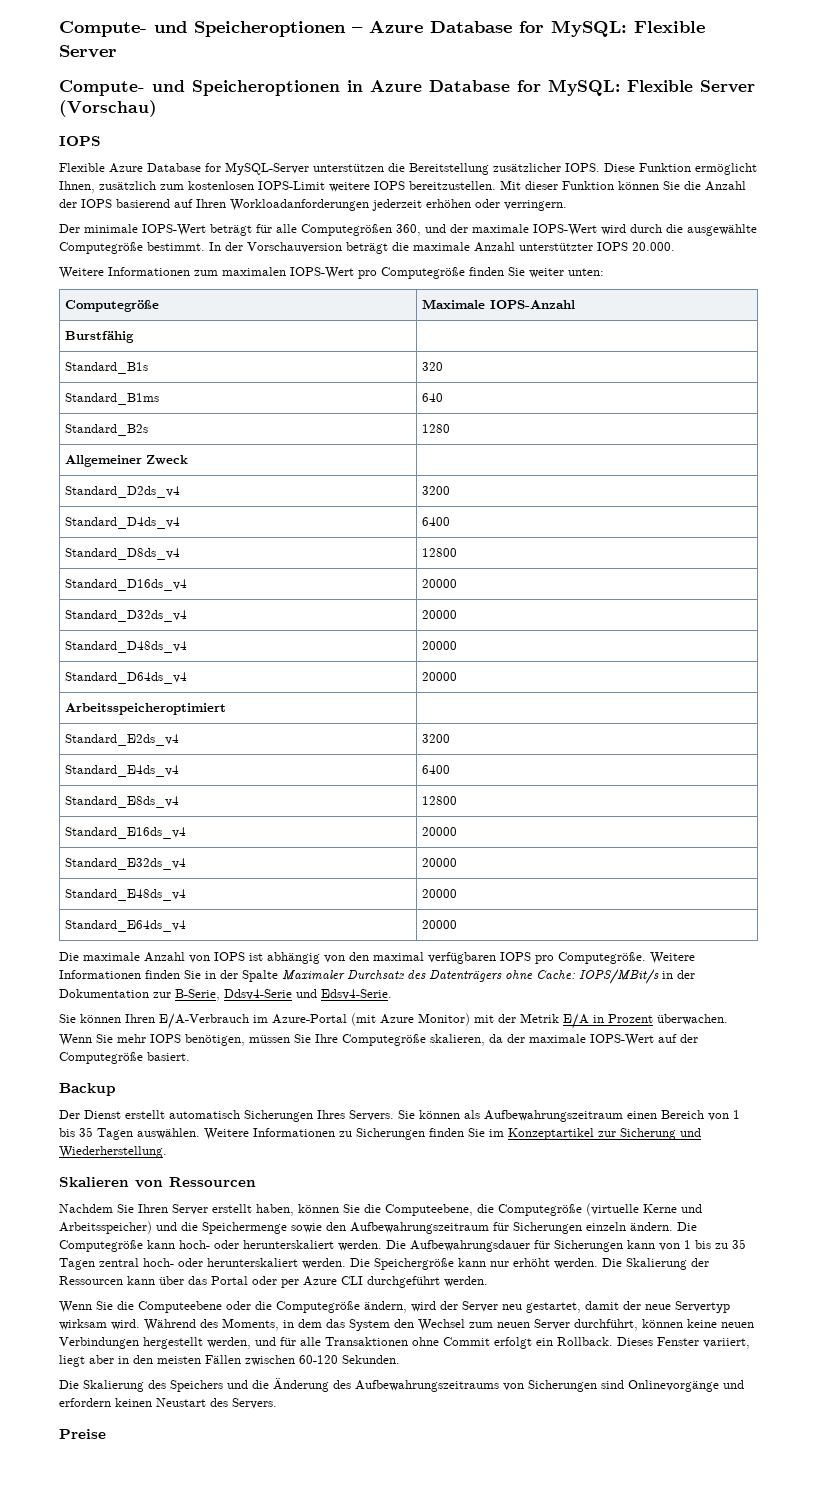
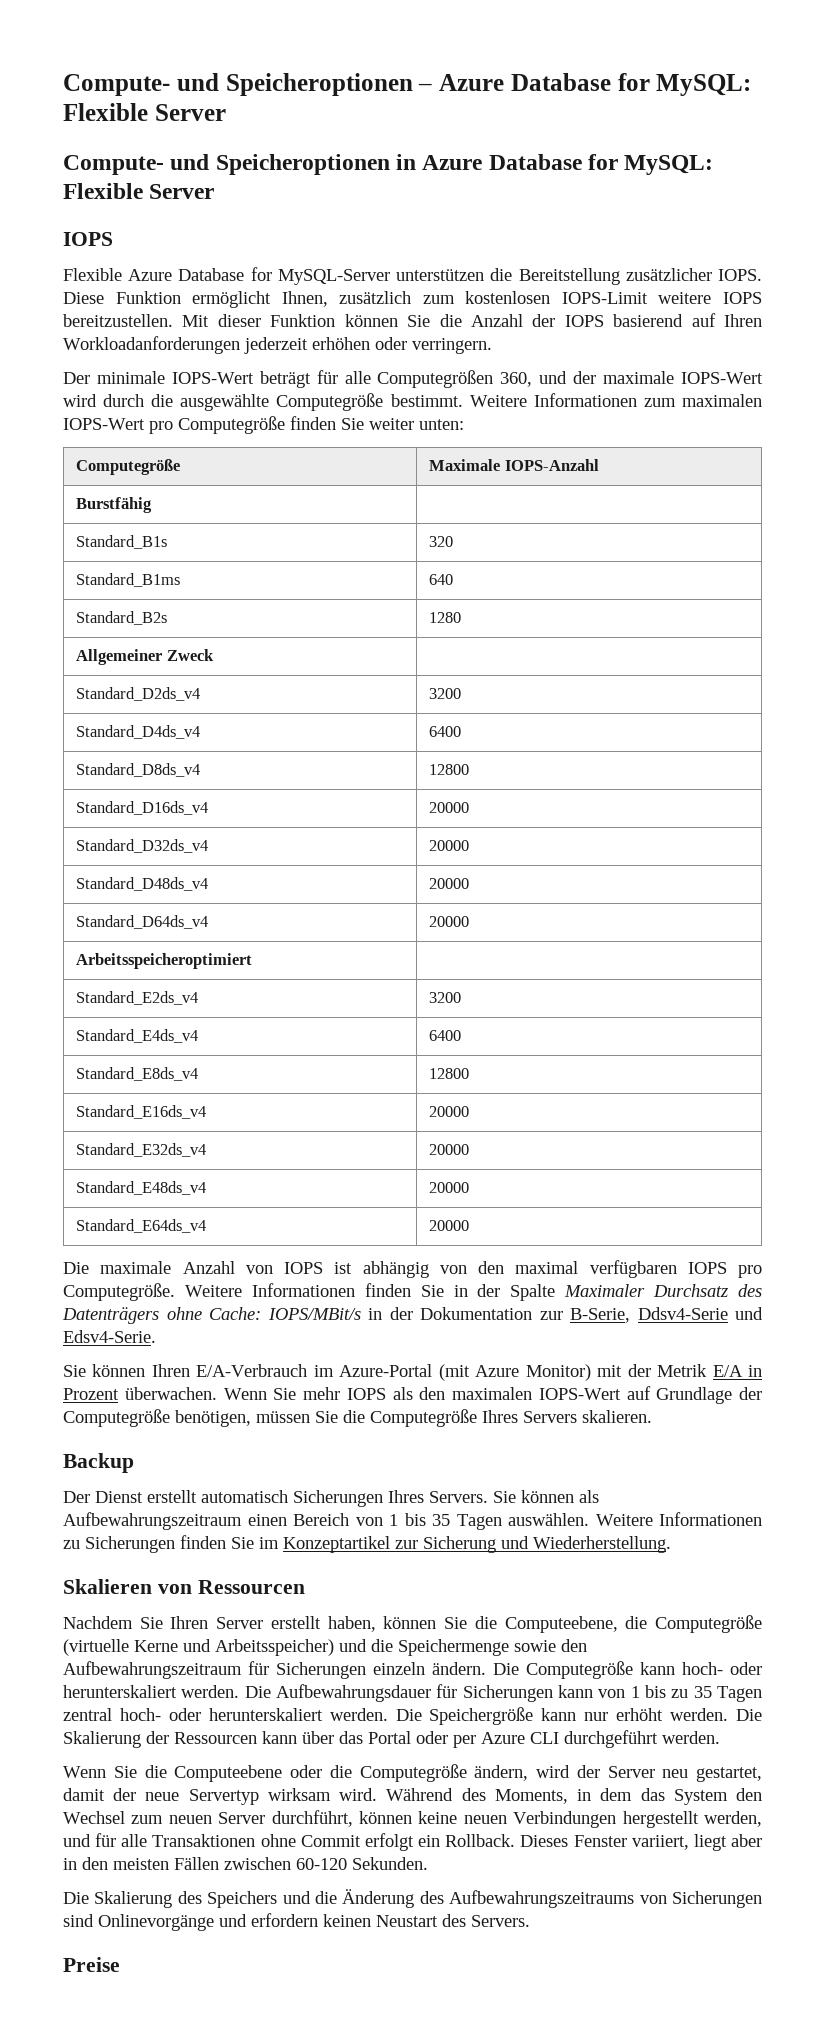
[59,100,157,117] (Vorschau) -> (215, 191) none
[209,242,675,254] In der Vorschauversion beträgt die maximale Anzahl unterstützter IOPS 20.000. // -> (463, 400) none
[185,1034,698,1046] [59,1052,190,1064] benötigen, müssen Sie Ihre Computegröße skalieren, da der maximale IOPS-Wert auf der Computegröße basiert. -> [392,1386,762,1404] [63,1409,652,1427] als den maximalen IOPS-Wert auf Grundlage der Computegröße benötigen, müssen Sie die Computegröße Ihres Servers skalieren.

